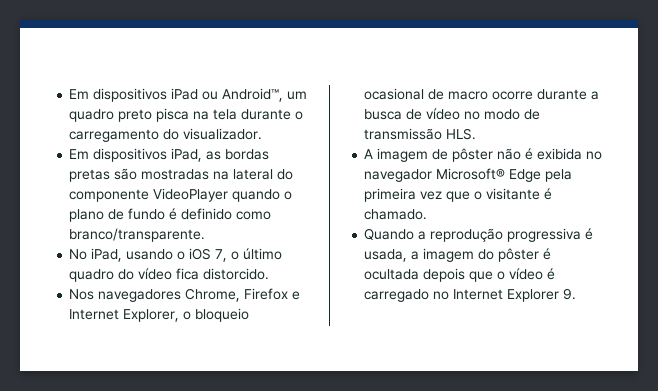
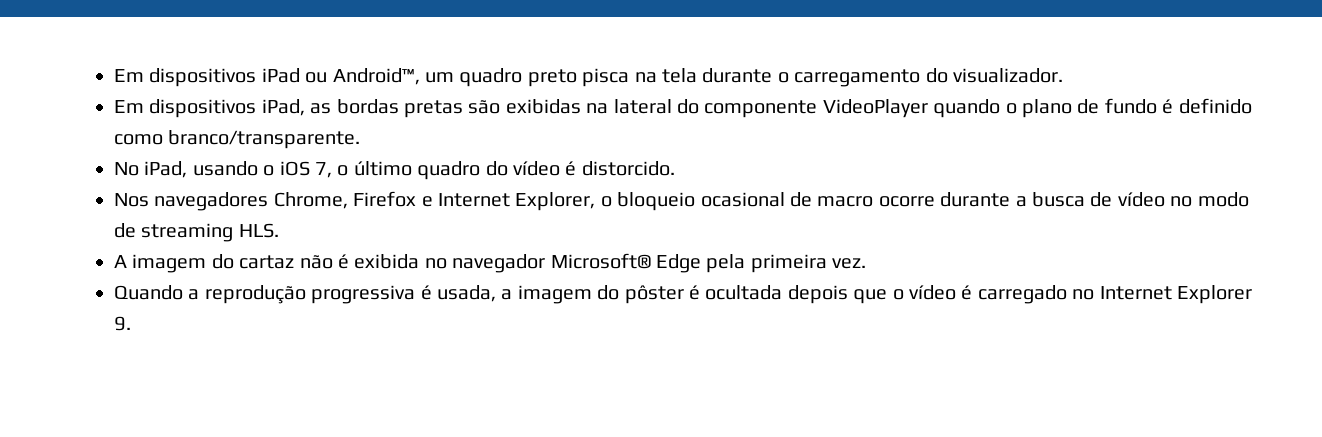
[141,169,210,180] mostradas -> [505,99,581,114] exibidas
[176,268,200,280] fica -> [565,161,577,176] é
[364,128,443,140] transmissão -> [141,223,234,242] streaming
[432,148,494,162] de pôster -> [211,254,295,269] do cartaz
[420,188,553,202] [364,209,428,220] vez que o visitante é chamado. -> [832,258,867,269] vez.

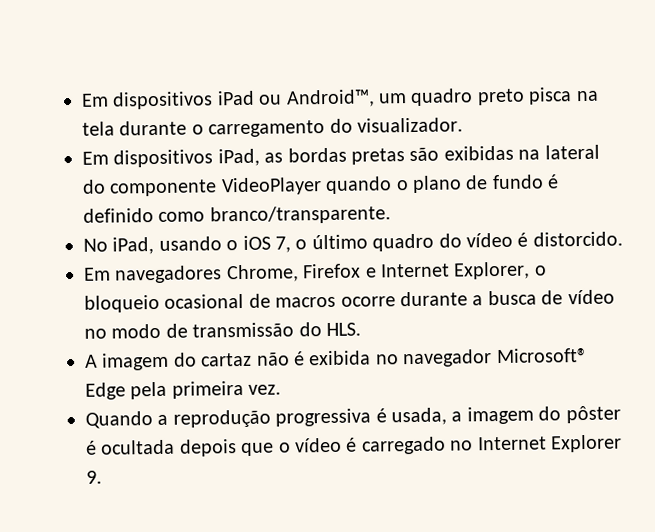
[114,193,149,207] Nos -> [84,267,111,281] Em
[817,196,874,207] macro -> [275,296,337,308] macros
[141,223,234,242] streaming -> [192,322,322,338] transmissão do

